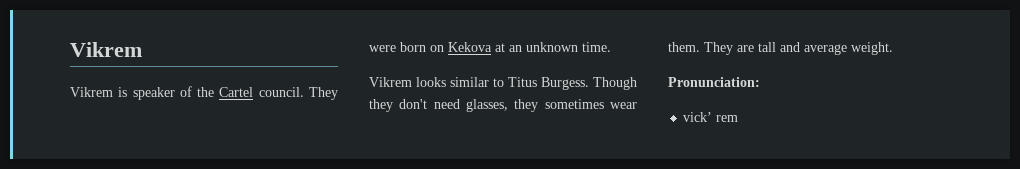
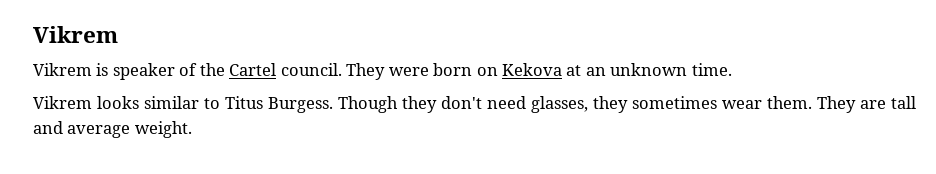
[668,77,760,87] [683,112,739,122] // Pronunciation: // vick’ rem -> (192, 129) none

